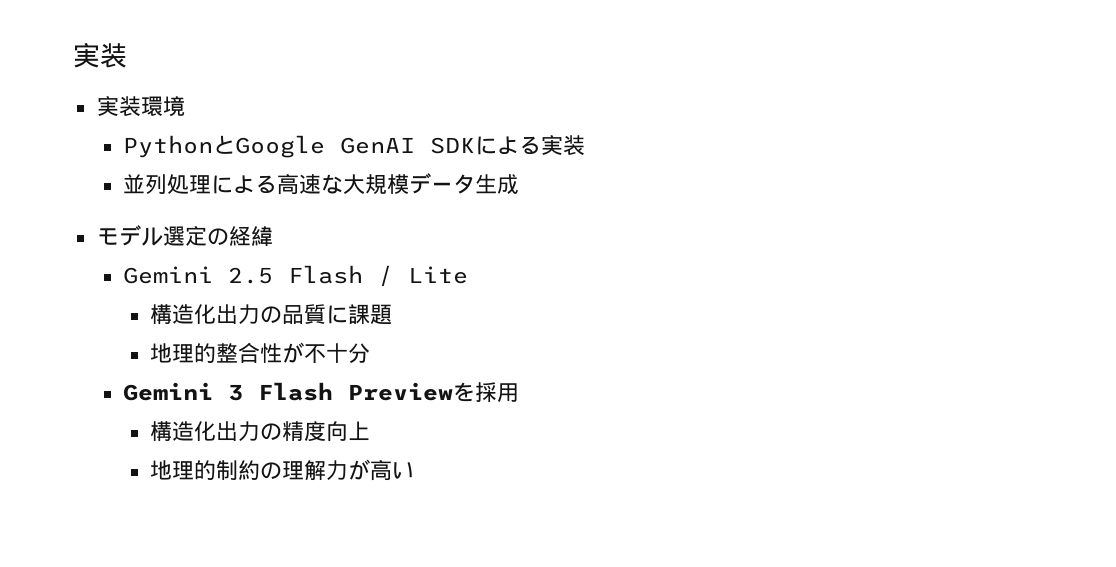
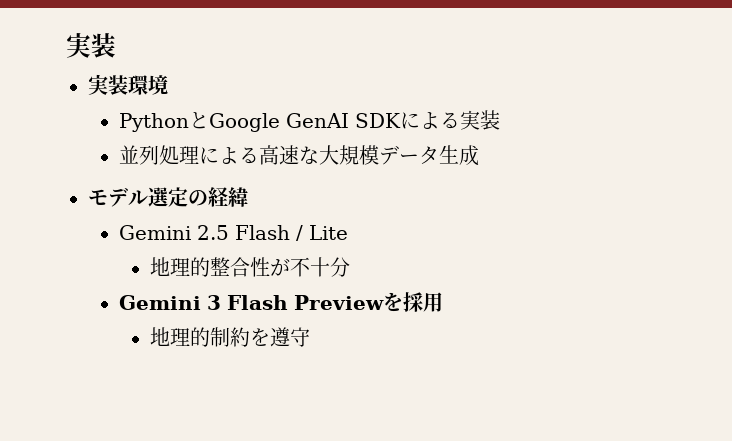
[150,304,393,325] // 構造化出力の品質に課題 -> (348, 232) none
[150,421,371,442] // 構造化出力の精度向上 -> (443, 302) none
[260,459,415,481] の理解力が高い -> [249,327,310,347] を遵守

